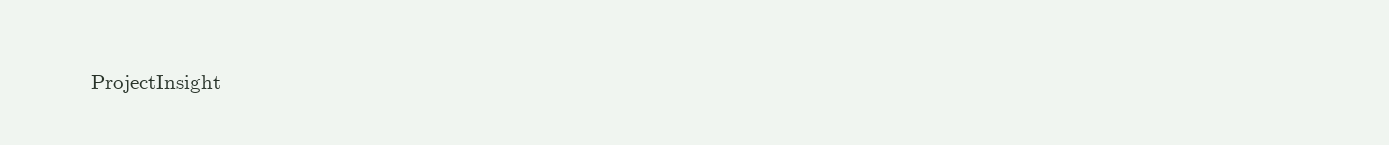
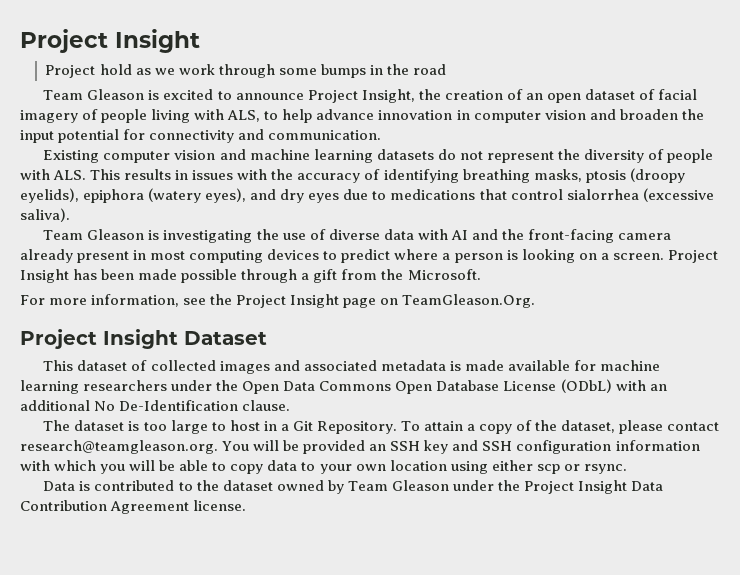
[91,75,221,93] ProjectInsight -> [20,29,200,53] [45,64,446,78] [43,89,698,103] [20,109,704,123] [20,129,382,143] [43,149,714,163] [20,168,685,183] [20,188,714,203] [20,208,70,222] [43,229,672,243] [20,249,718,263] [20,269,481,283] [20,294,536,308] [20,329,267,349] [43,360,660,374] [20,379,667,394] [20,400,291,411] [43,420,720,434] [20,440,700,454] [20,460,627,474] [43,480,664,494] [20,500,247,514] Project Insight // Project hold as we work through some bumps in the road // Team Gleason is excited to announce Project Insight, the creation of an open dataset of facial imagery of people living with ALS, to help advance innovation in computer vision and broaden the input potential for connectivity and communication. // Existing computer vision and machine learning datasets do not represent the diversity of people with ALS. This results in issues with the accuracy of identifying breathing masks, ptosis (droopy eyelids), epiphora (watery eyes), and dry eyes due to medications that control sialorrhea (excessive saliva). // Team Gleason is investigating the use of diverse data with AI and the front-facing camera already present in most computing devices to predict where a person is looking on a screen. Project Insight has been made possible through a gift from the Microsoft. // For more information, see the Project Insight page on TeamGleason.Org. // Project Insight Dataset // This dataset of collected images and associated metadata is made available for machine learning researchers under the Open Data Commons Open Database License (ODbL) with an additional No De-Identification clause. // The dataset is too large to host in a Git Repository. To attain a copy of the dataset, please contact research@teamgleason.org. You will be provided an SSH key and SSH configuration information with which you will be able to copy data to your own location using either scp or rsync. // Data is contributed to the dataset owned by Team Gleason under the Project Insight Data Contribution Agreement license.

